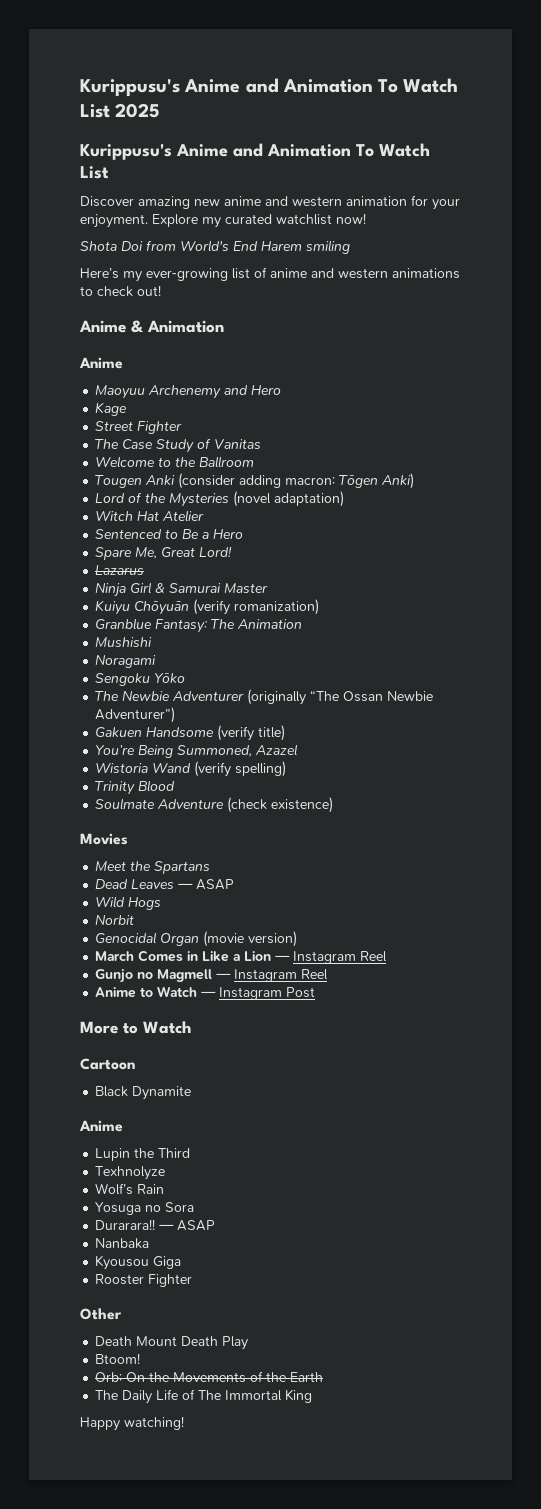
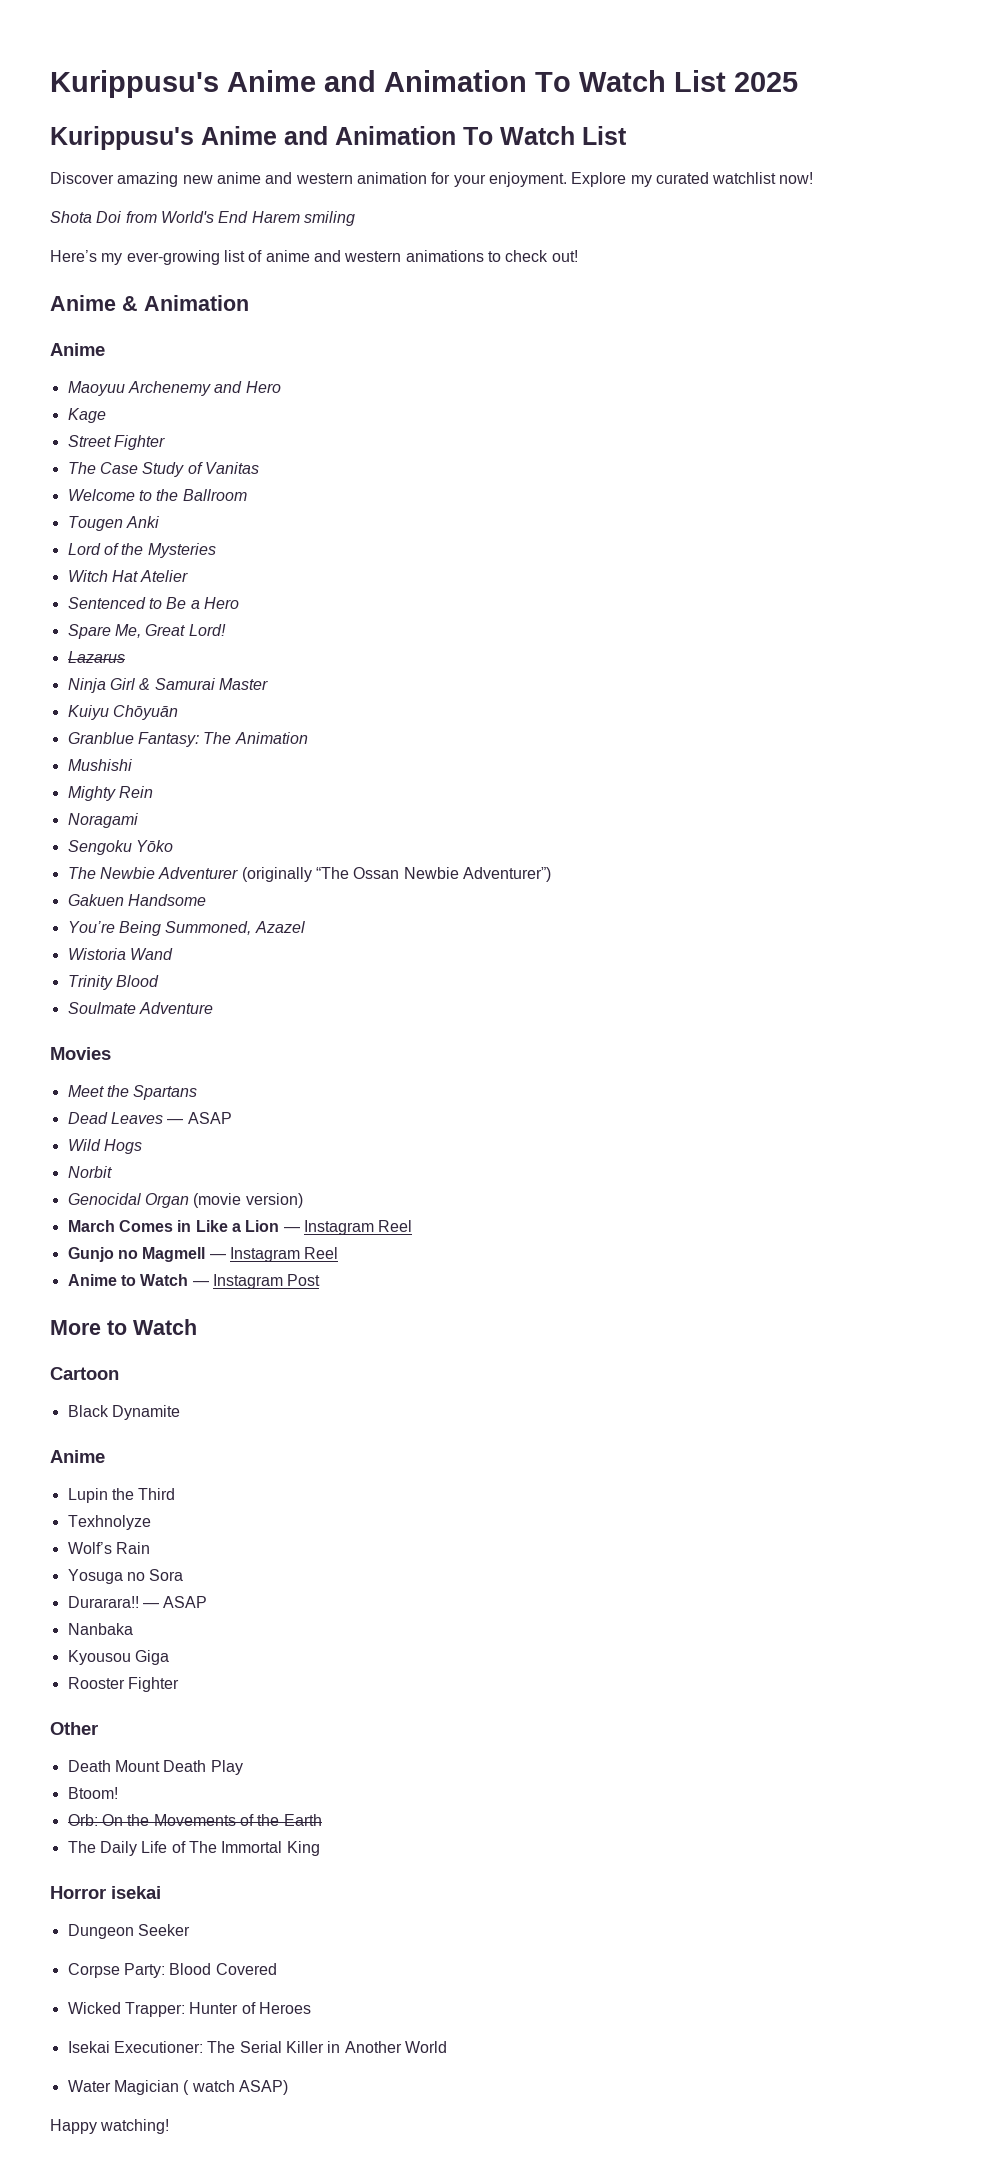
[178,473,415,489] (consider adding macron: Tōgen Anki) -> (159, 522) none
[233,491,345,507] (novel adaptation) -> (216, 550) none
[193,599,320,615] (verify romanization) -> (178, 712) none
(153, 642) none -> [67,786,153,801] // Mighty Rein
[217,725,286,741] (verify title) -> (206, 900) none
[194,761,287,777] (verify spelling) -> (173, 954) none
[227,797,334,813] (check existence) -> (213, 1008) none
(313, 1396) none -> [50,1886,161,1899] [67,1924,190,1939] [67,1963,277,1978] [67,2002,311,2017] [67,2041,447,2053] [67,2080,288,2095] // Horror isekai // Dungeon Seeker // Corpse Party: Blood Covered // Wicked Trapper: Hunter of Heroes // Isekai Executioner: The Serial Killer in Another World // Water Magician ( watch ASAP)

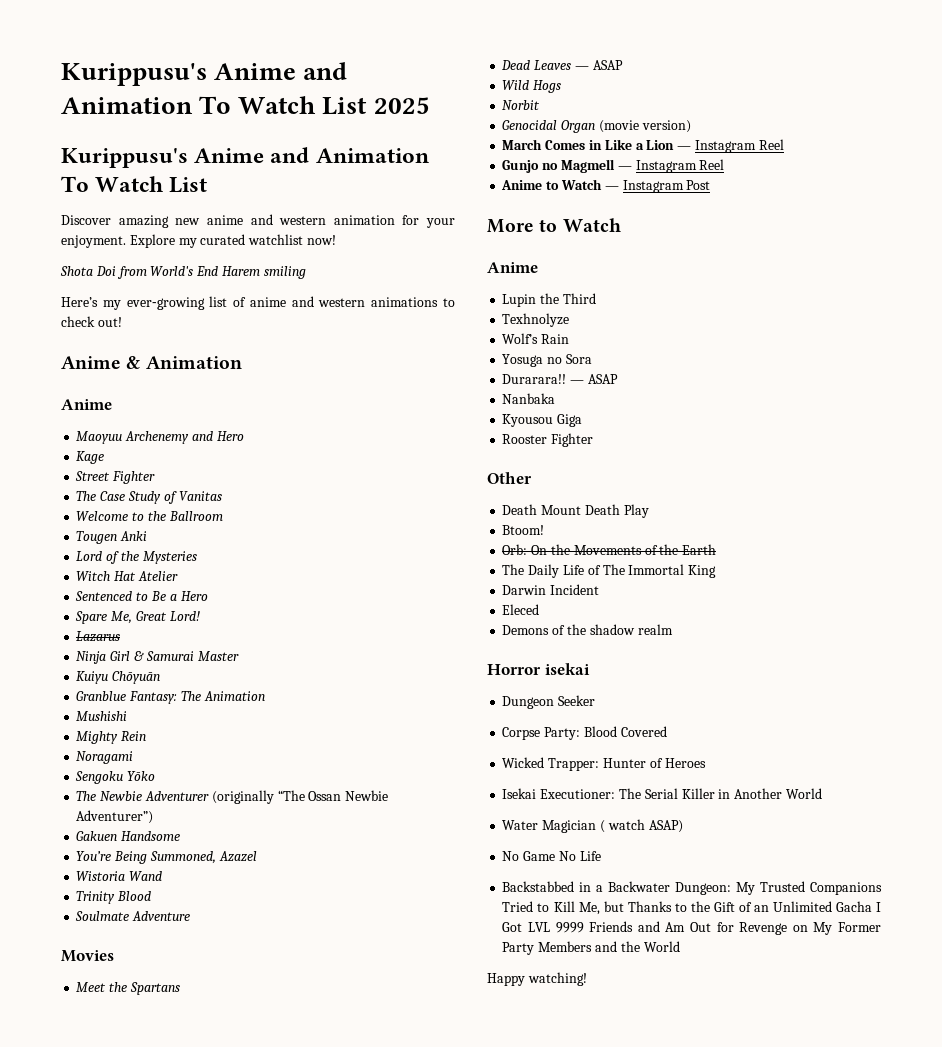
[50,1367,119,1380] [67,1405,180,1420] // Cartoon // Black Dynamite -> (621, 225) none
(320, 1848) none -> [502,584,600,595] [502,604,540,615] [502,624,673,635] // Darwin Incident // Eleced // Demons of the shadow realm
(288, 2087) none -> [502,851,601,861] [502,881,882,895] [502,901,882,915] [502,921,881,935] [502,941,680,955] // No Game No Life // Backstabbed in a Backwater Dungeon: My Trusted Companions Tried to Kill Me, but Thanks to the Gift of an Unlimited Gacha I Got LVL 9999 Friends and Am Out for Revenge on My Former Party Members and the World

